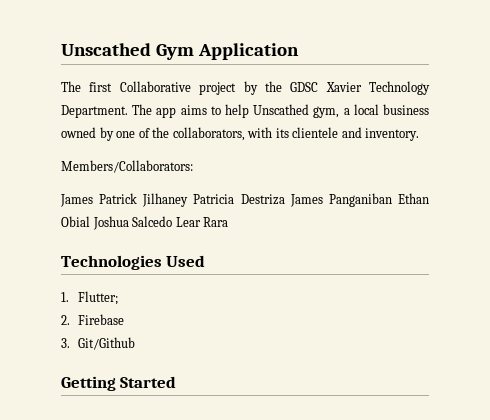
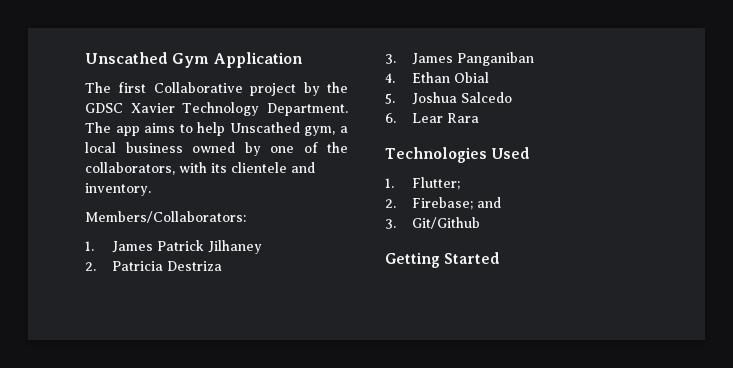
(193, 166) none -> [85,241,94,251] 1.
(189, 200) none -> [85,262,96,271] // 2.
(285, 199) none -> [385,54,396,64] // 3.
(392, 200) none -> [385,73,395,83] // 4.
(90, 221) none -> [385,93,395,104] // 5.
(173, 221) none -> [385,113,396,123] // 6.
[78,314,125,325] Firebase -> [411,197,501,210] Firebase; and

